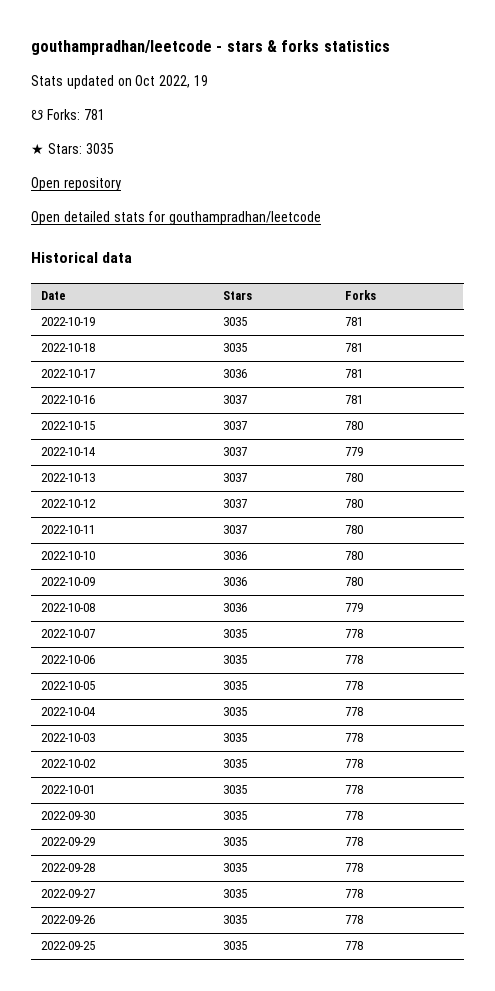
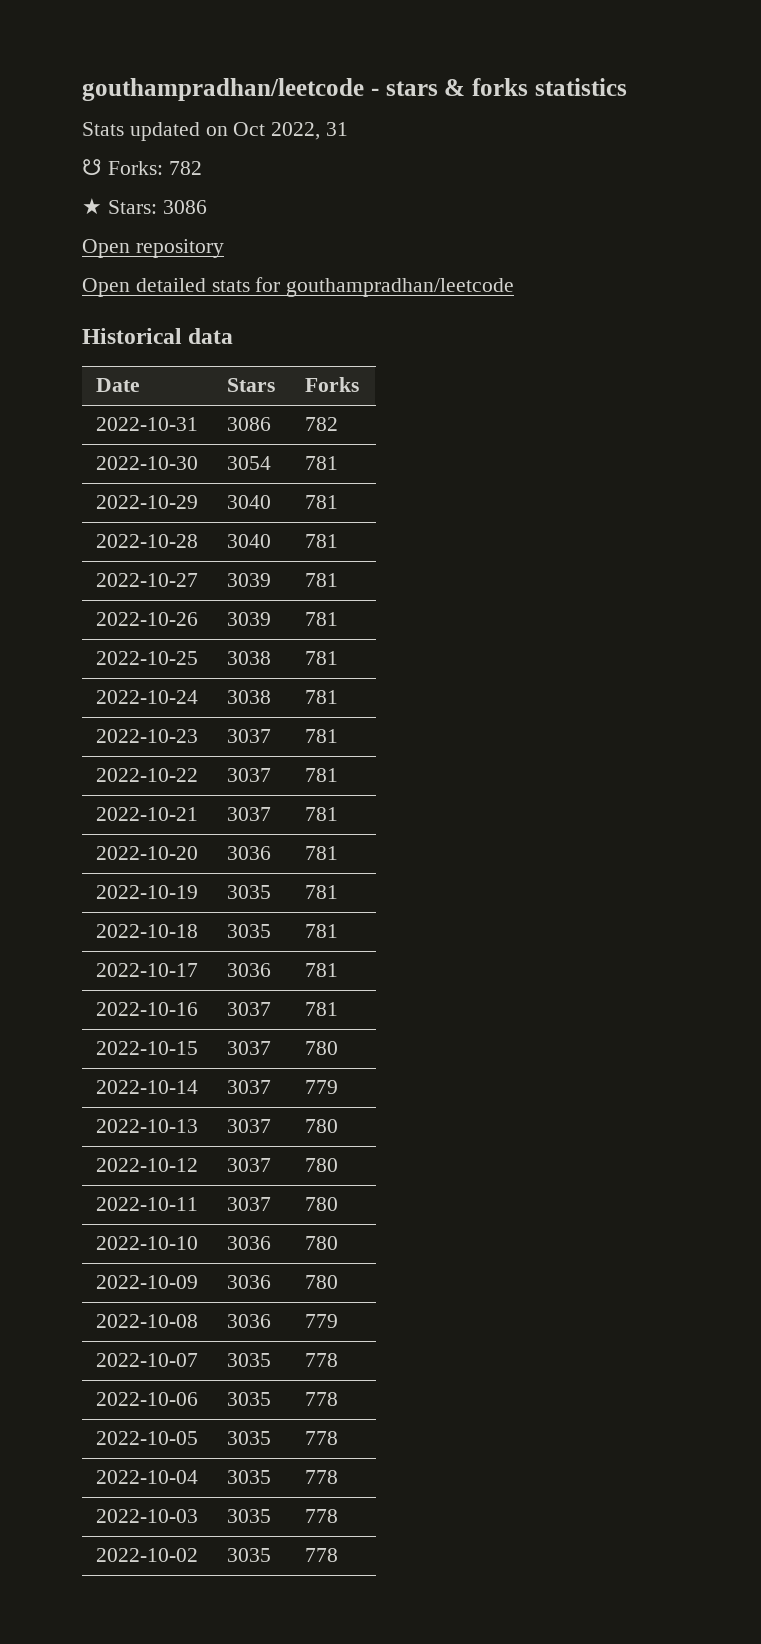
[193,75,208,86] 19 -> [326,122,349,136] 31
[83,109,105,120] 781 -> [168,161,202,175] 782
[85,143,114,154] 3035 -> [162,200,207,214] 3086
(377, 295) none -> [96,417,199,431] [227,417,272,431] [305,417,339,431] [96,456,199,470] [227,456,272,470] [305,456,339,470] [96,495,199,509] [227,495,272,509] [305,495,339,509] [96,534,199,548] [227,534,272,548] [305,534,339,548] [96,573,199,587] [227,573,272,587] [305,573,339,587] [96,612,199,626] [227,612,272,626] [305,612,339,626] [96,651,199,665] [227,651,272,665] [305,651,339,665] [96,690,199,704] [227,690,272,704] [305,690,339,704] [96,729,199,743] [227,729,272,743] [305,729,339,743] [96,768,199,782] [227,768,272,782] [305,768,339,782] [96,807,199,821] [227,807,272,821] [305,807,339,821] [96,846,199,860] [227,846,272,860] [305,846,339,860] // 2022-10-31 | 3086 | 782 // 2022-10-30 | 3054 | 781 // 2022-10-29 | 3040 | 781 // 2022-10-28 | 3040 | 781 // 2022-10-27 | 3039 | 781 // 2022-10-26 | 3039 | 781 // 2022-10-25 | 3038 | 781 // 2022-10-24 | 3038 | 781 // 2022-10-23 | 3037 | 781 // 2022-10-22 | 3037 | 781 // 2022-10-21 | 3037 | 781 // 2022-10-20 | 3036 | 781
[41,785,96,794] [223,785,248,794] [345,785,364,794] [41,811,96,820] [223,811,248,820] [345,811,364,820] [41,837,96,846] [223,837,248,846] [345,837,364,846] [41,863,96,872] [223,863,248,872] [345,863,364,872] [41,889,96,898] [223,889,248,898] [345,889,364,898] [41,915,96,924] [223,915,248,924] [345,915,364,924] [41,941,96,950] [223,941,248,950] [345,941,364,950] // 2022-10-01 | 3035 | 778 // 2022-09-30 | 3035 | 778 // 2022-09-29 | 3035 | 778 // 2022-09-28 | 3035 | 778 // 2022-09-27 | 3035 | 778 // 2022-09-26 | 3035 | 778 // 2022-09-25 | 3035 | 778 -> (339, 1555) none

